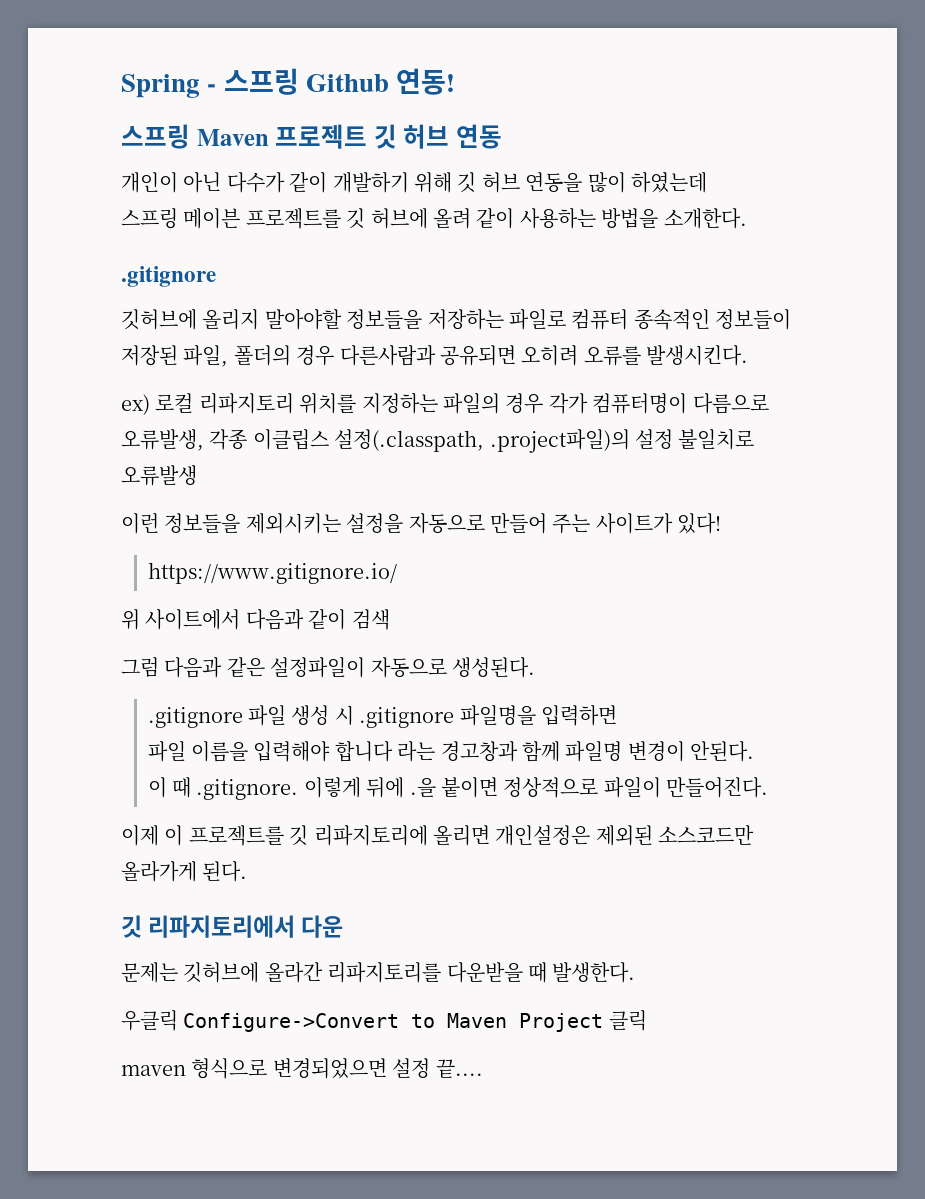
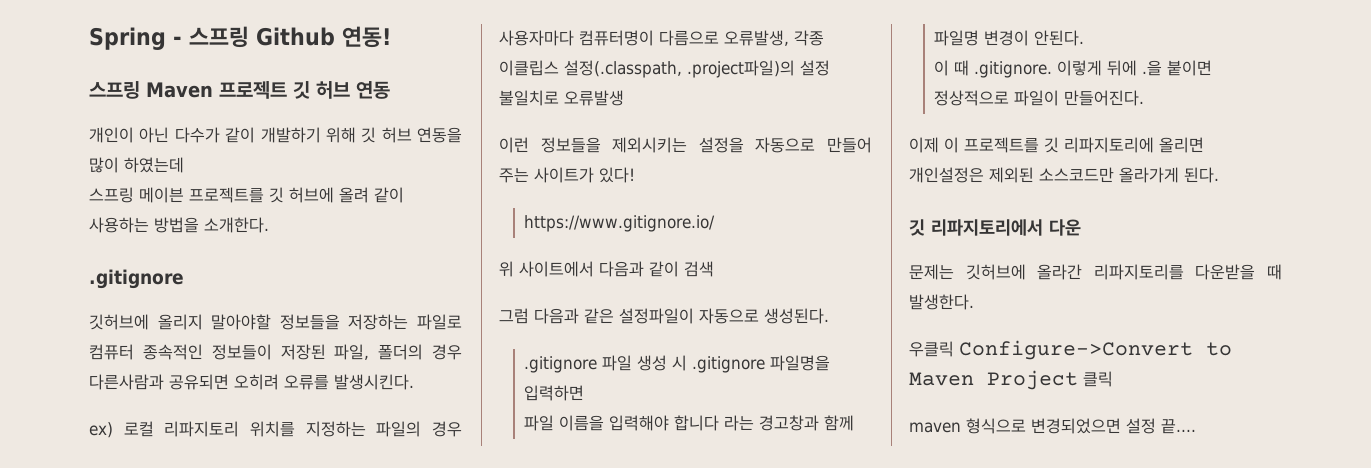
[548,393,588,414] 각가 -> [499,30,574,46] 사용자마다

